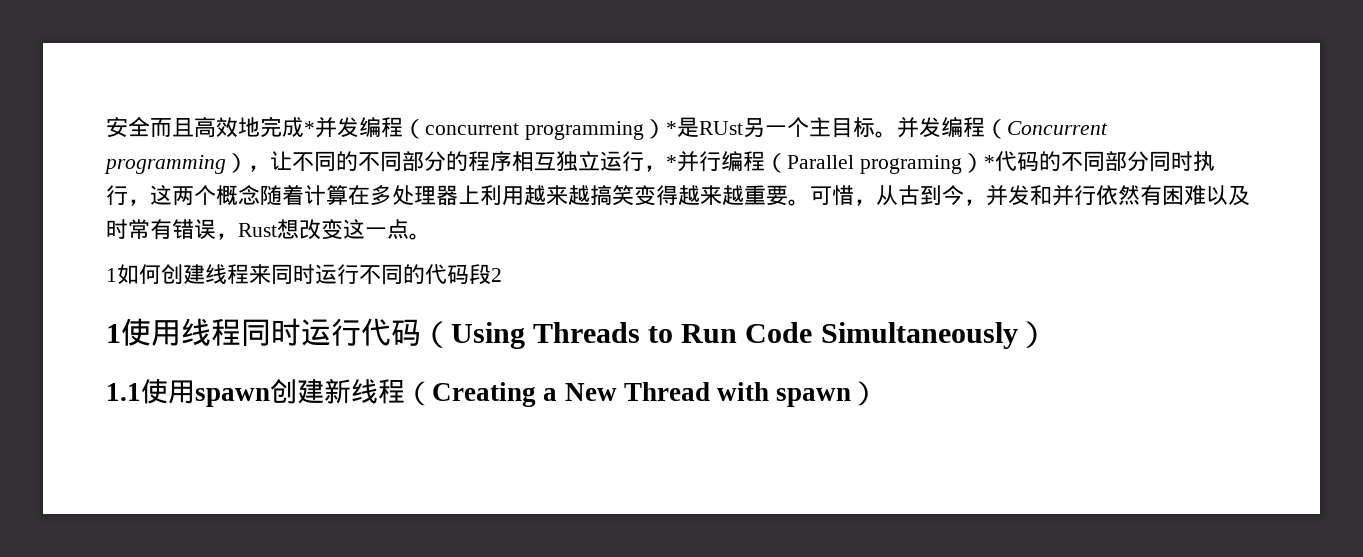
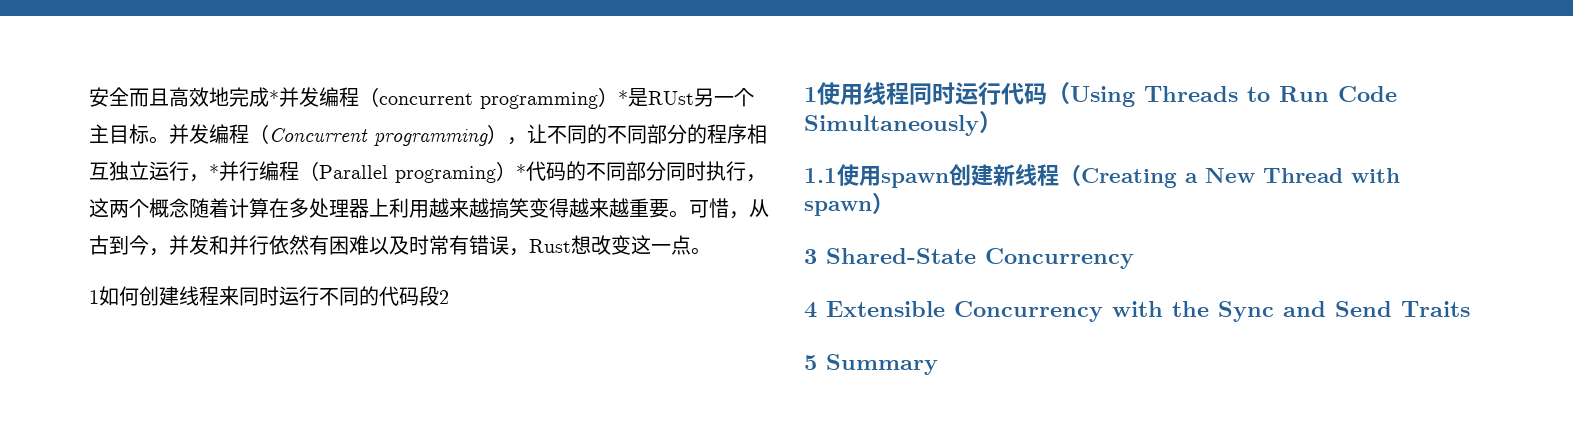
(879, 393) none -> [804,248,1134,269] [804,301,1470,322] [804,354,938,375] // 3 Shared-State Concurrency // 4 Extensible Concurrency with the Sync and Send Traits // 5 Summary

